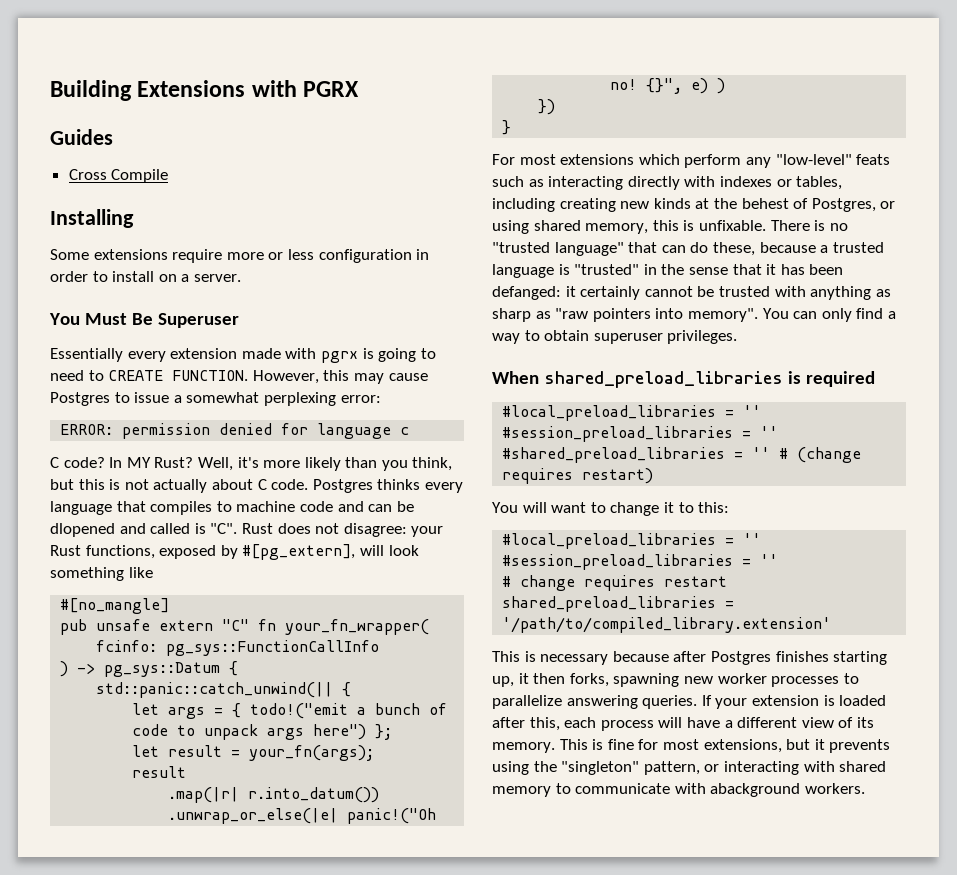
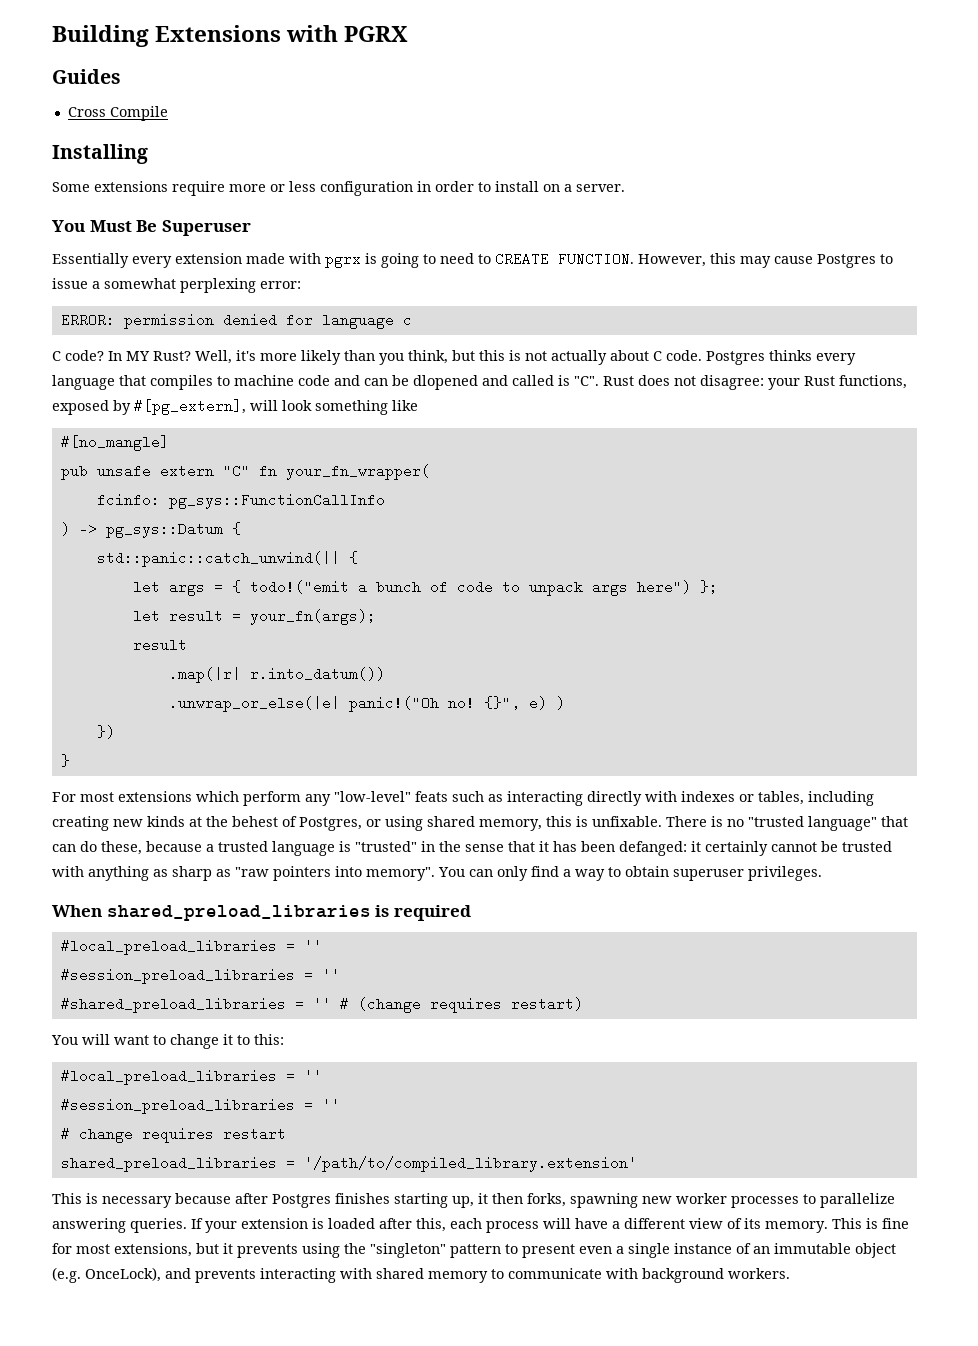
[643,761,720,775] pattern, or -> [450,1243,896,1258] [52,1267,256,1283] pattern to present even a single instance of an immutable object (e.g. OnceLock), and prevents
[710,783,801,797] abackground -> [642,1268,724,1283] background

